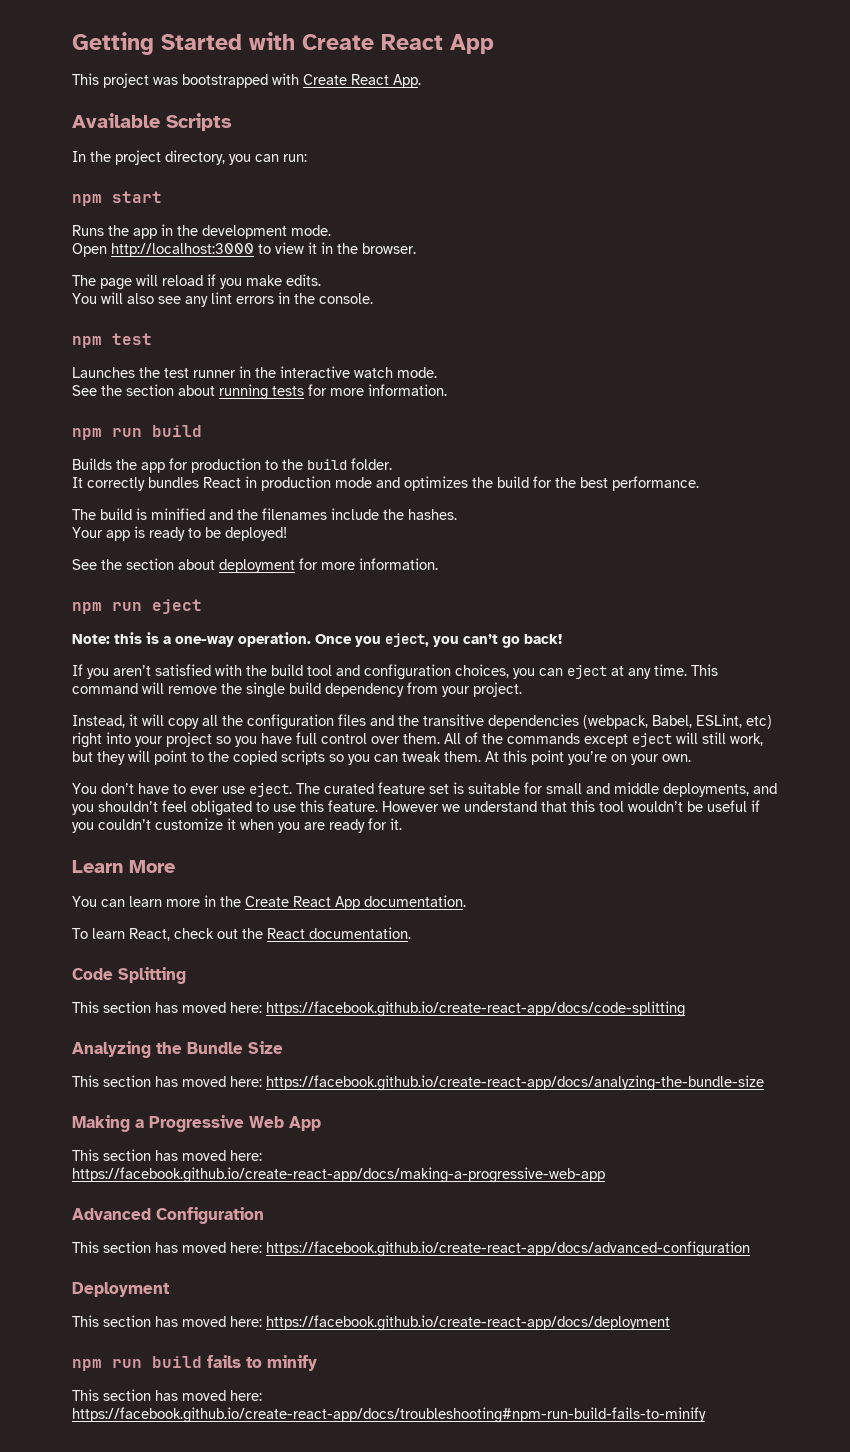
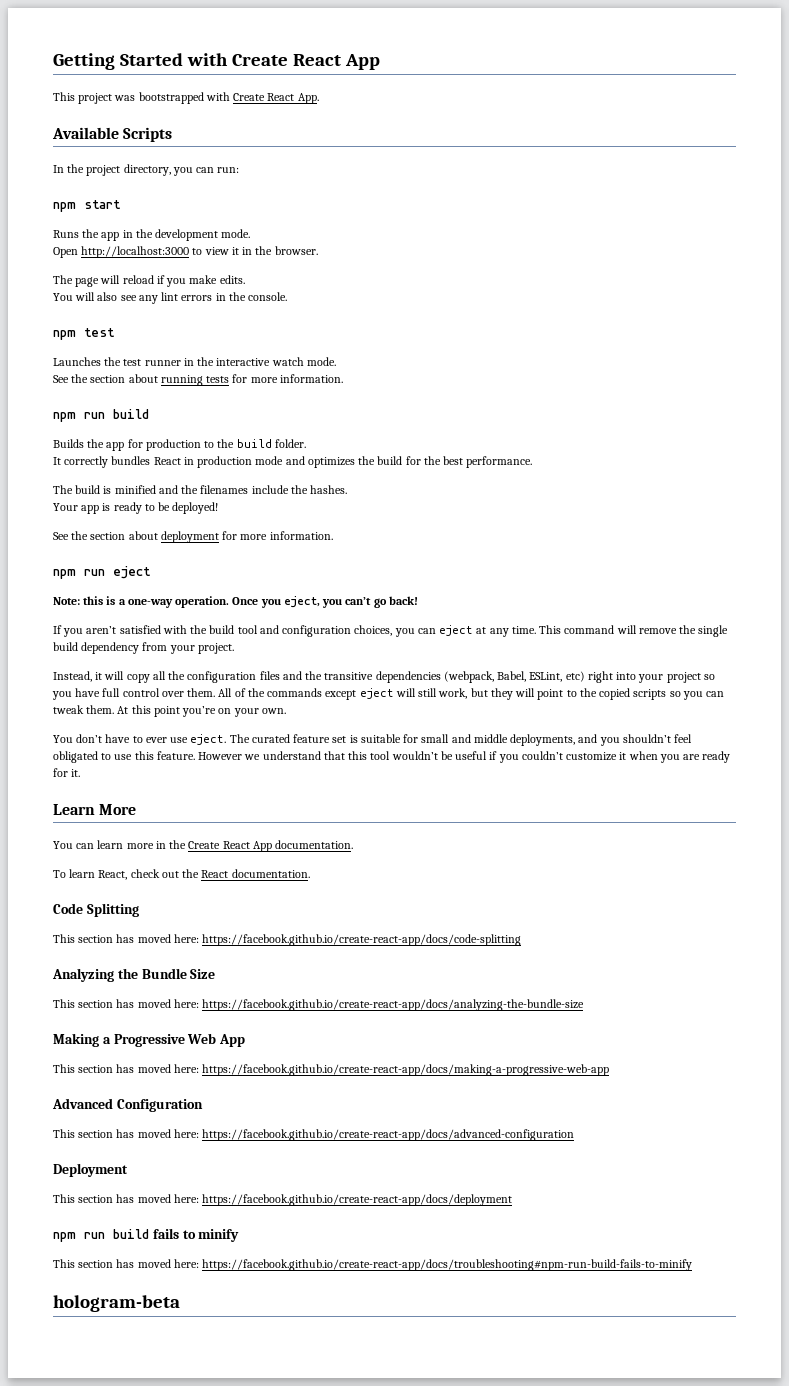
(706, 1415) none -> [53,1295,180,1312] // hologram-beta

